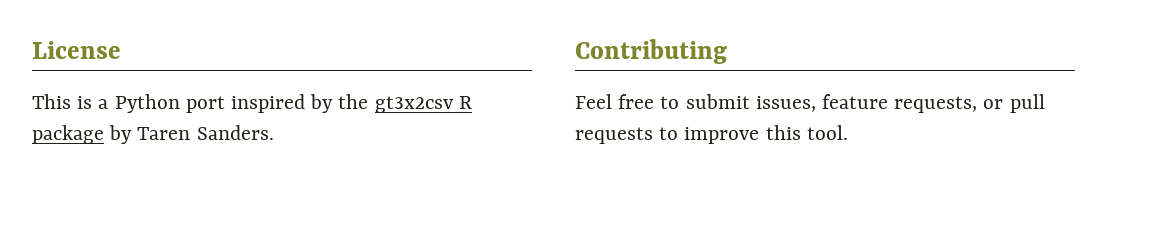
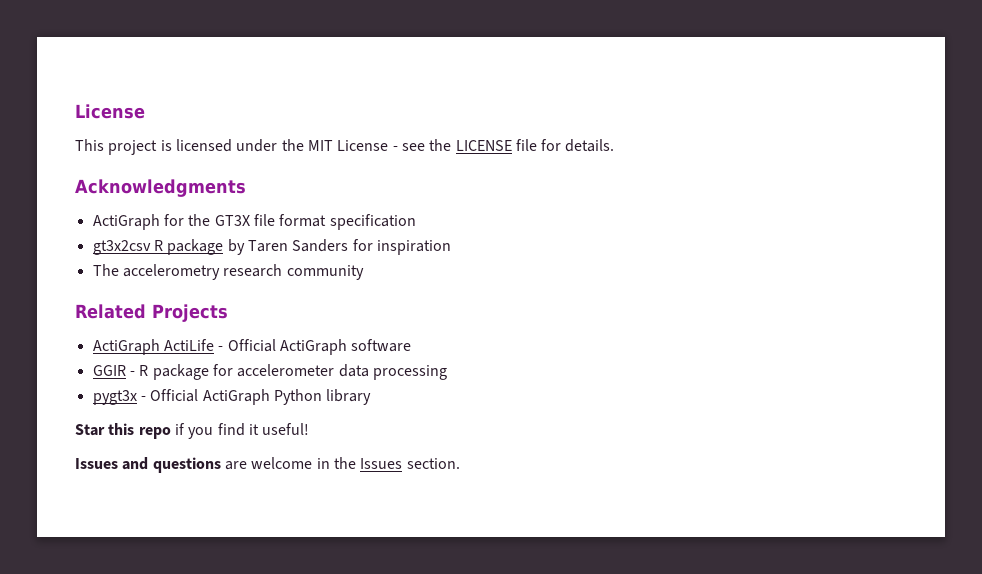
[77,94,369,113] is a Python port inspired by the -> [108,139,615,155] [75,179,246,197] [92,214,416,230] project is licensed under the MIT License - see the LICENSE file for details. // Acknowledgments // ActiGraph for the GT3X file format specification //
[196,125,274,140] [575,39,727,64] [575,94,1045,113] [575,125,848,144] Sanders. // Contributing // Feel free to submit issues, feature requests, or pull requests to improve this tool. -> [292,239,451,255] [92,264,364,280] [75,304,228,322] [92,339,412,355] [92,364,447,380] [92,389,372,405] [75,423,310,439] [75,457,460,473] Sanders for inspiration // The accelerometry research community // Related Projects // ActiGraph ActiLife - Official ActiGraph software // GGIR - R package for accelerometer data processing // pygt3x - Official ActiGraph Python library // Star this repo if you find it useful! // Issues and questions are welcome in the Issues section.

